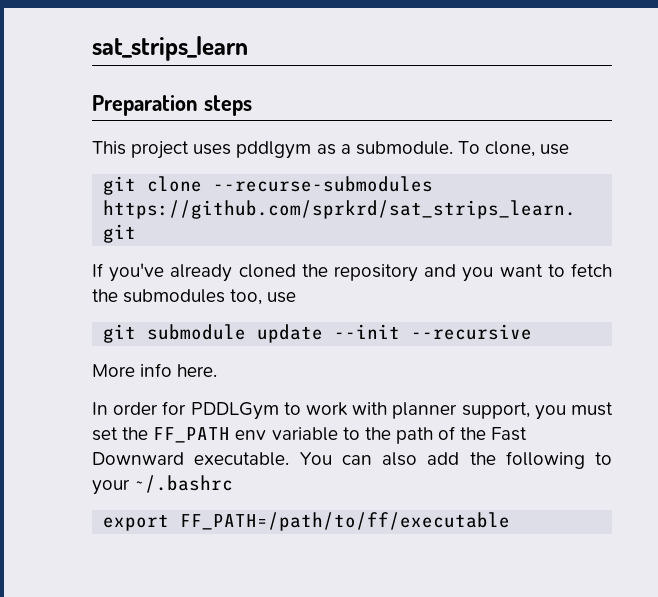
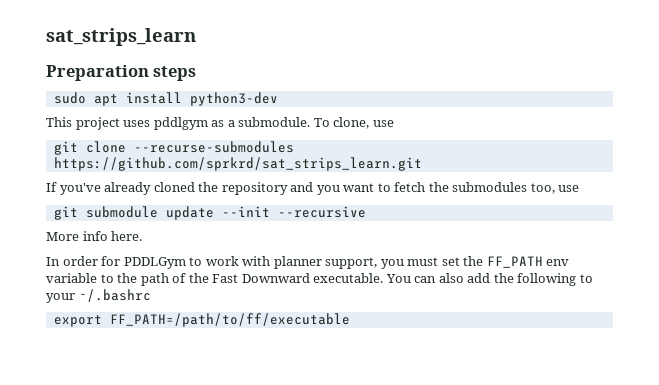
(252, 105) none -> [53,92,278,106] // sudo apt install python3-dev

